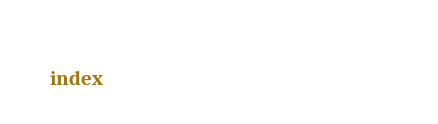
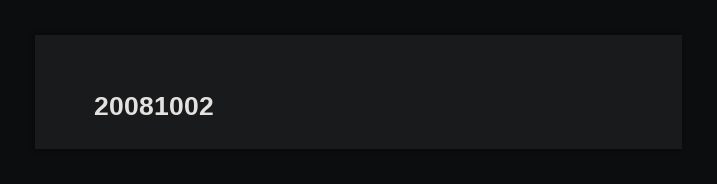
[50,70,103,85] index -> [94,97,214,115] 20081002

